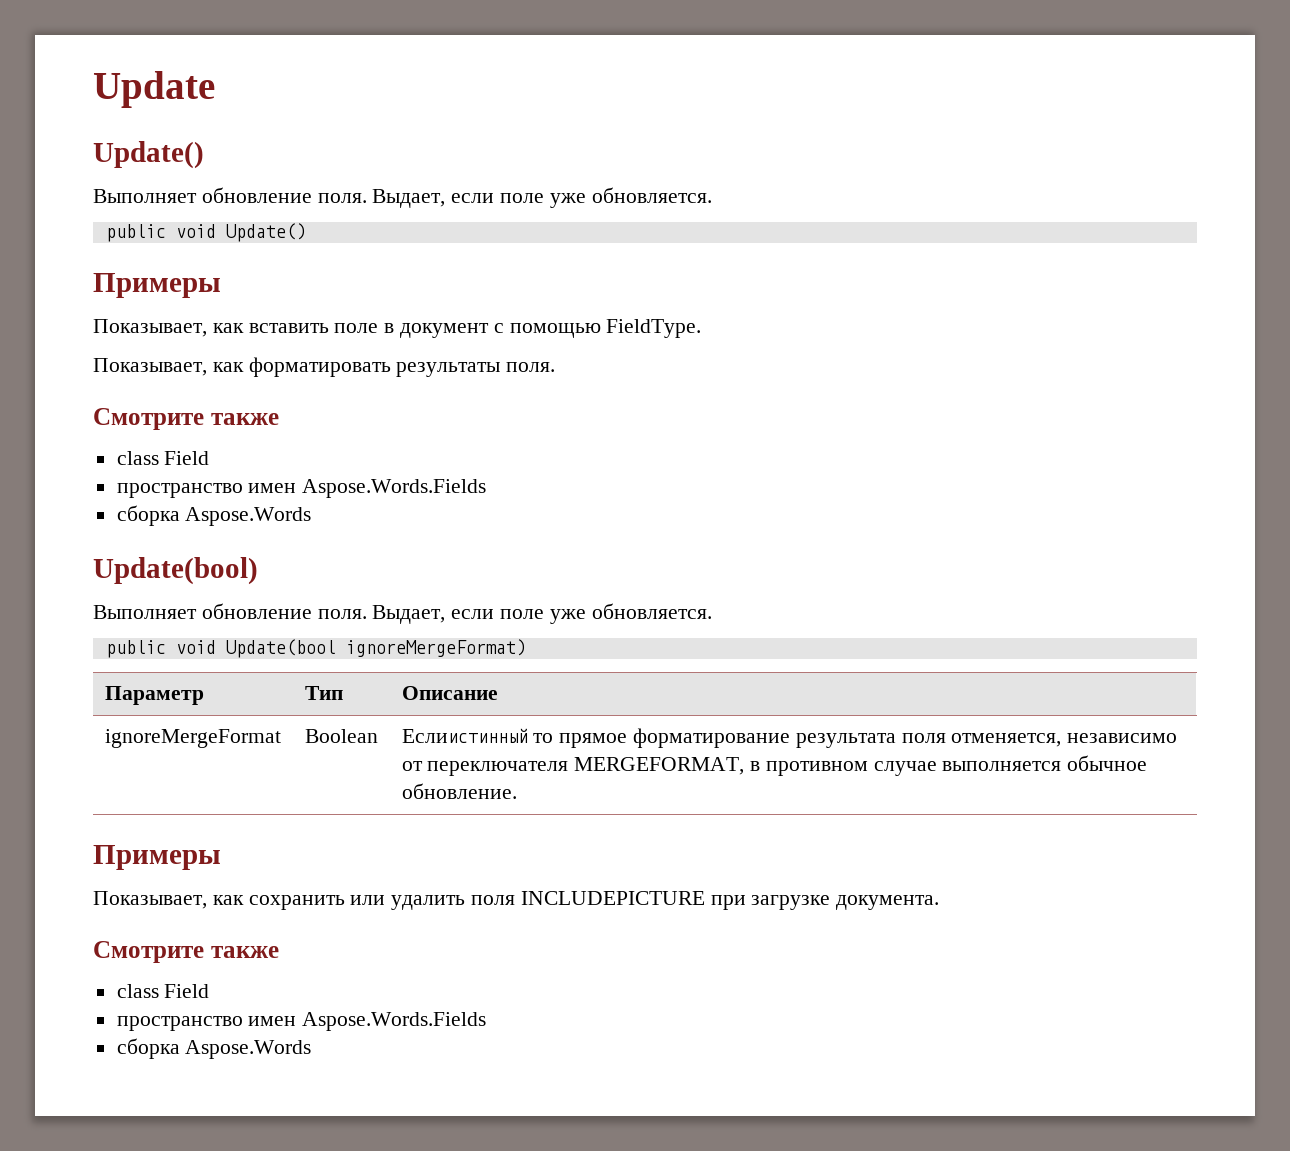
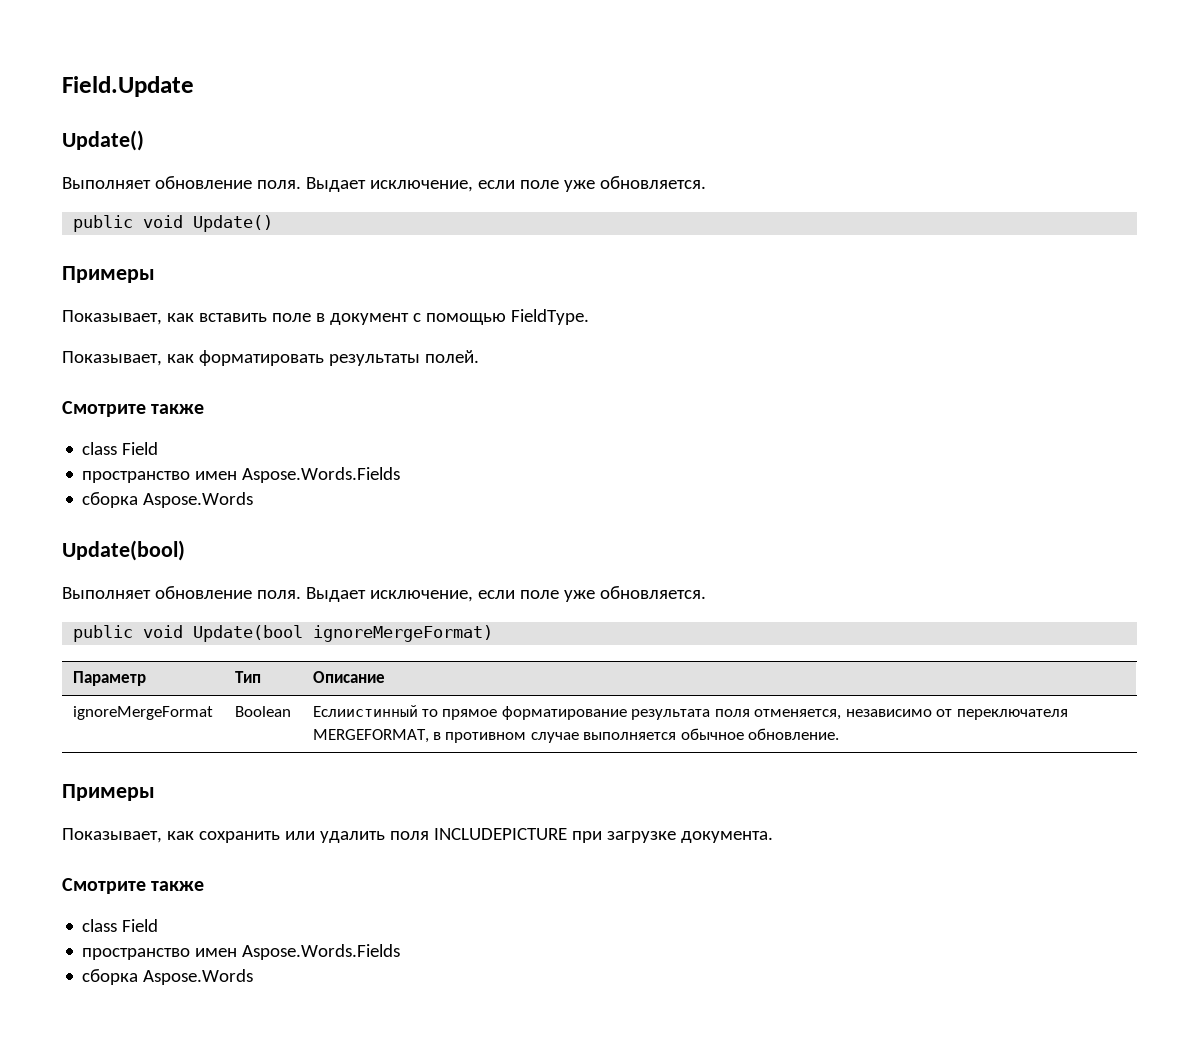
[93,71,215,108] Update -> [62,76,194,97] Field.Update
[372,189,446,208] Выдает, -> [305,177,473,192] Выдает исключение,
[506,362,556,372] поля. -> [424,350,479,363] полей.
[372,605,446,624] Выдает, -> [305,587,473,602] Выдает исключение,

